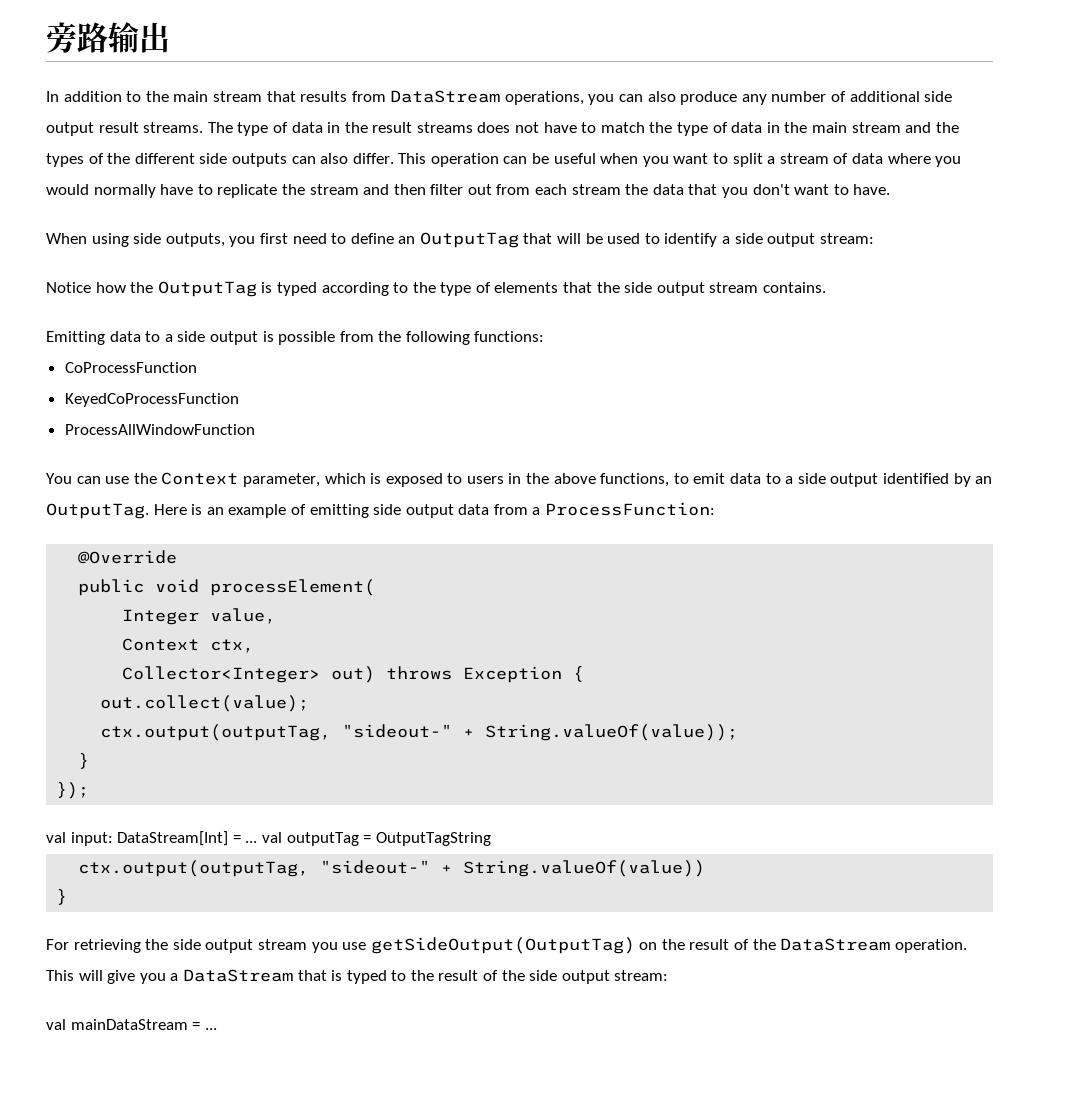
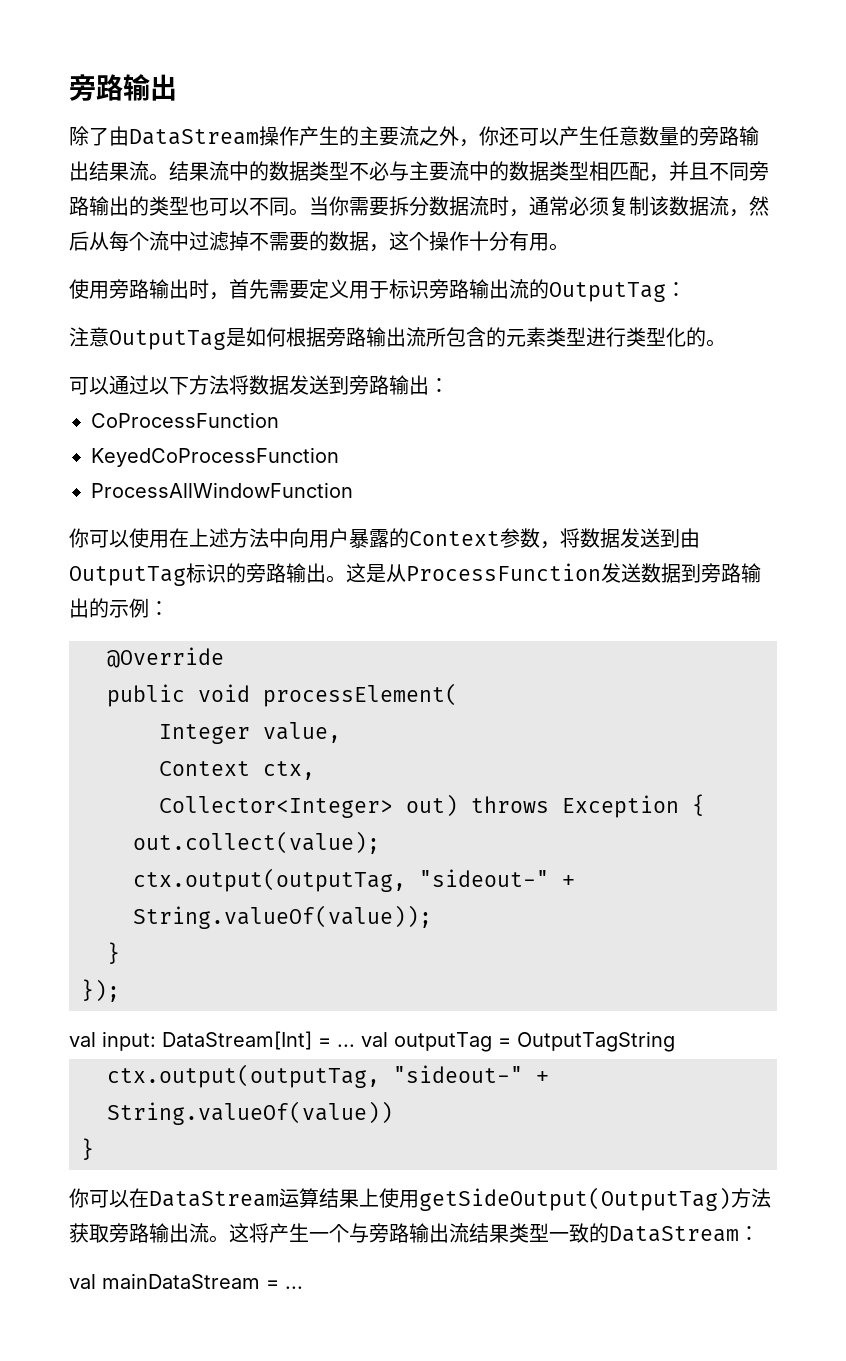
[46,90,953,105] [46,122,959,136] [46,153,962,167] [46,184,891,198] [46,232,874,248] [46,281,827,297] [46,331,545,345] [64,362,197,373] [64,393,239,407] [64,424,255,435] [46,472,993,487] [46,502,716,519] In addition to the main stream that results from DataStream operations, you can also produce any number of additional side output result streams. The type of data in the result streams does not have to match the type of data in the main stream and the types of the different side outputs can also differ. This operation can be useful when you want to split a stream of data where you would normally have to replicate the stream and then filter out from each stream the data that you don't want to have. // When using side outputs, you first need to define an OutputTag that will be used to identify a side output stream: // Notice how the OutputTag is typed according to the type of elements that the side output stream contains. // Emitting data to a side output is possible from the following functions: // CoProcessFunction // KeyedCoProcessFunction // ProcessAllWindowFunction // You can use the Context parameter, which is exposed to users in the above functions, to emit data to a side output identified by an OutputTag. Here is an example of emitting side output data from a ProcessFunction: -> [69,126,759,147] [69,161,769,182] [69,196,769,217] [69,231,569,252] [69,279,686,302] [69,327,726,350] [69,375,449,395] [91,412,279,428] [91,447,339,467] [91,482,353,498] [69,528,700,549] [69,563,761,586] [69,598,169,618] 除了由DataStream操作产生的主要流之外，你还可以产生任意数量的旁路输出结果流。结果流中的数据类型不必与主要流中的数据类型相匹配，并且不同旁路输出的类型也可以不同。当你需要拆分数据流时，通常必须复制该数据流，然后从每个流中过滤掉不需要的数据，这个操作十分有用。 // 使用旁路输出时，首先需要定义用于标识旁路输出流的OutputTag： // 注意OutputTag是如何根据旁路输出流所包含的元素类型进行类型化的。 // 可以通过以下方法将数据发送到旁路输出： // CoProcessFunction // KeyedCoProcessFunction // ProcessAllWindowFunction // 你可以使用在上述方法中向用户暴露的Context参数，将数据发送到由OutputTag标识的旁路输出。这是从ProcessFunction发送数据到旁路输出的示例：
[46,937,967,954] [46,969,669,984] For retrieving the side output stream you use getSideOutput(OutputTag) on the result of the DataStream operation. This will give you a DataStream that is typed to the result of the side output stream: -> [69,1187,771,1211] [69,1223,759,1243] 你可以在DataStream运算结果上使用getSideOutput(OutputTag)方法获取旁路输出流。这将产生一个与旁路输出流结果类型一致的DataStream：

